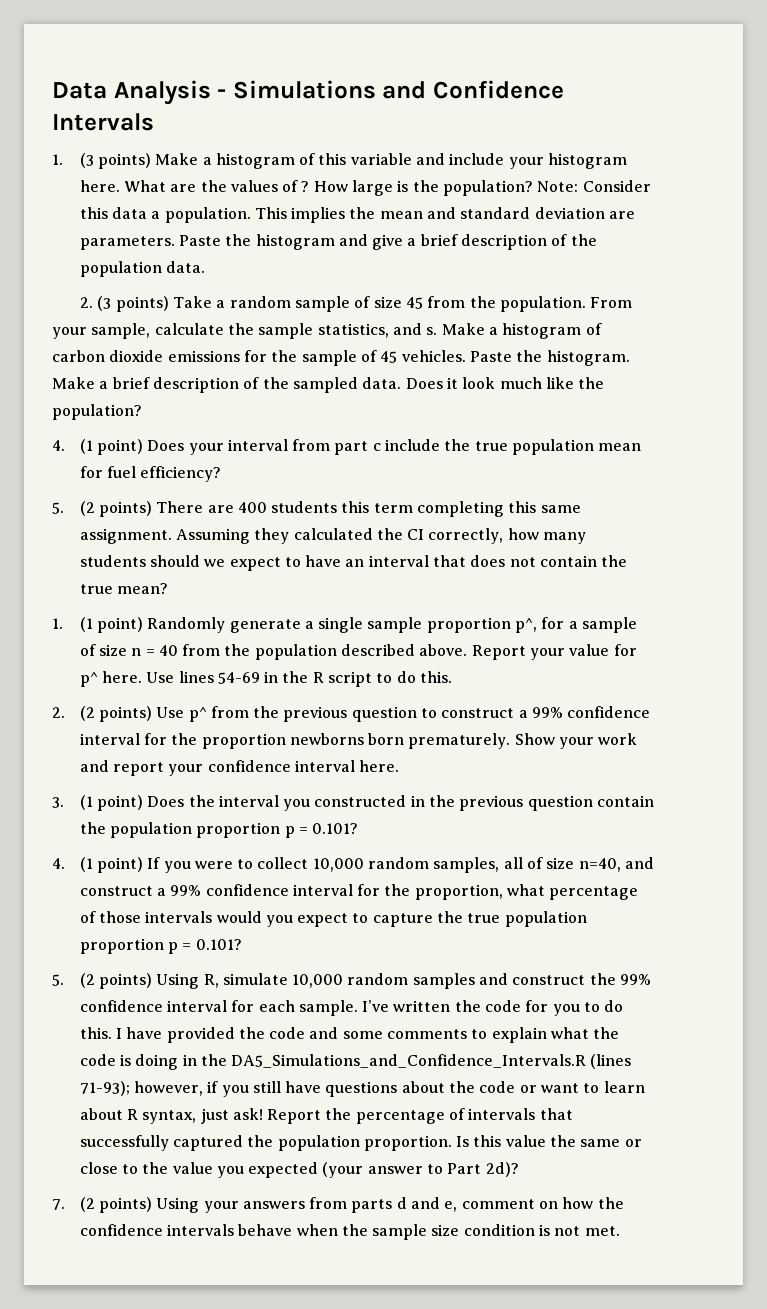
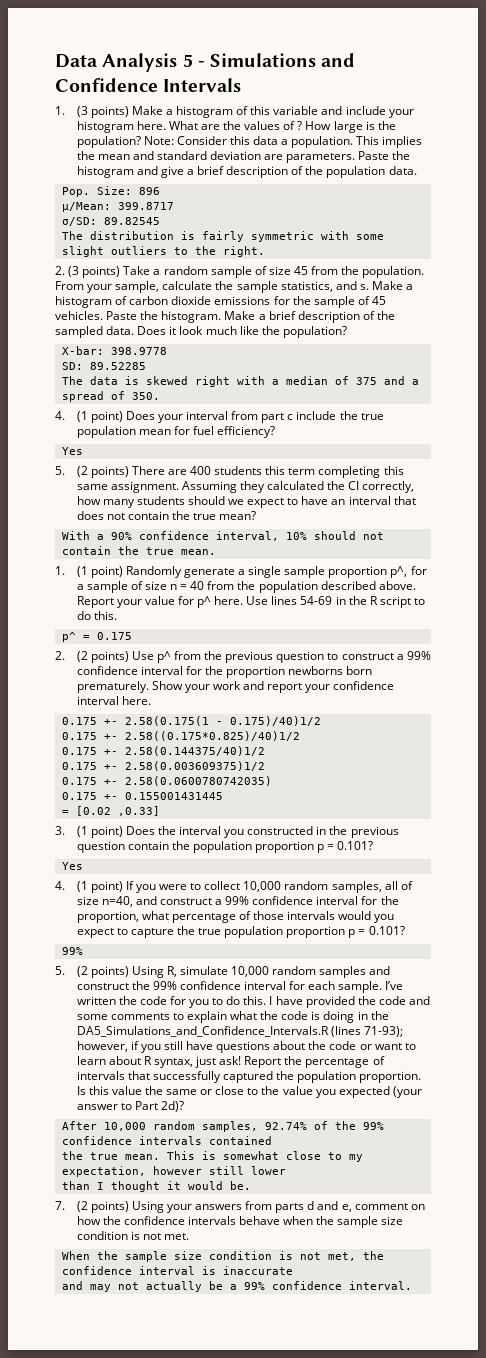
(211, 92) none -> [182,54,193,67] 5
(205, 267) none -> [61,186,160,197] [61,202,174,212] [61,217,160,226] [61,231,384,242] [61,246,265,257] // Pop. Size: 896 // μ/Mean: 399.8717 // σ/SD: 89.82545 // The distribution is fairly symmetric with some slight outliers to the right.
(142, 412) none -> [61,346,167,355] [61,362,146,370] [61,376,419,387] [61,391,160,402] // X-bar: 398.9778 // SD: 89.52285 // The data is skewed right with a median of 375 and a spread of 350.
(222, 474) none -> [61,447,83,455] // Yes
(168, 588) none -> [61,531,384,541] [61,546,216,555] // With a 90% confidence interval, 10% should not contain the true mean.
(453, 677) none -> [61,632,132,642] // p^ = 0.175
(400, 766) none -> [61,716,321,726] [61,731,300,741] [61,746,265,756] [61,761,265,771] [61,776,272,786] [61,792,223,800] [61,806,160,816] // 0.175 +- 2.58(0.175(1 - 0.175)/40)1/2 // 0.175 +- 2.58((0.175*0.825)/40)1/2 // 0.175 +- 2.58(0.144375/40)1/2 // 0.175 +- 2.58(0.003609375)1/2 // 0.175 +- 2.58(0.0600780742035) // 0.175 +- 0.155001431445 // = [0.02 ,0.33]
(359, 828) none -> [61,862,83,870] // Yes
(242, 944) none -> [61,947,83,955] // 99%
(519, 1169) none -> [61,1121,384,1132] [61,1136,272,1145] [61,1151,363,1162] [61,1166,286,1177] [61,1181,251,1192] // After 10,000 random samples, 92.74% of the 99% confidence intervals contained // the true mean. This is somewhat close to my expectation, however still lower // than I thought it would be.
(620, 1231) none -> [61,1251,384,1262] [61,1266,293,1275] [61,1281,412,1292] // When the sample size condition is not met, the confidence interval is inaccurate // and may not actually be a 99% confidence interval.

